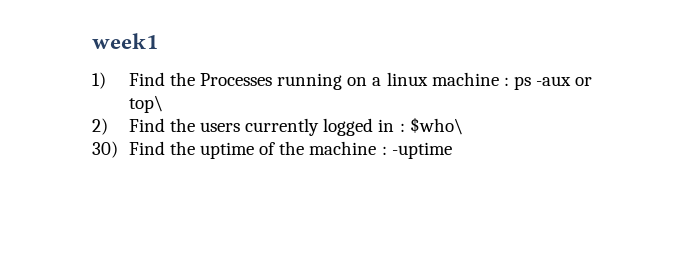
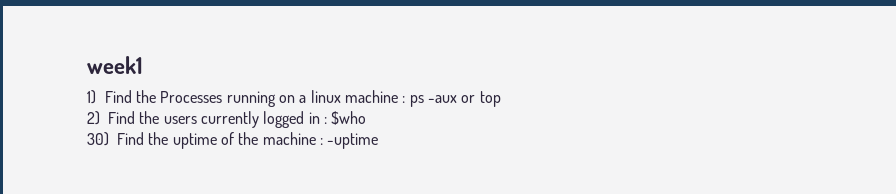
[128,95,163,113] top\ -> [479,91,501,107] top
[409,117,463,135] $who\ -> [331,111,367,125] $who

